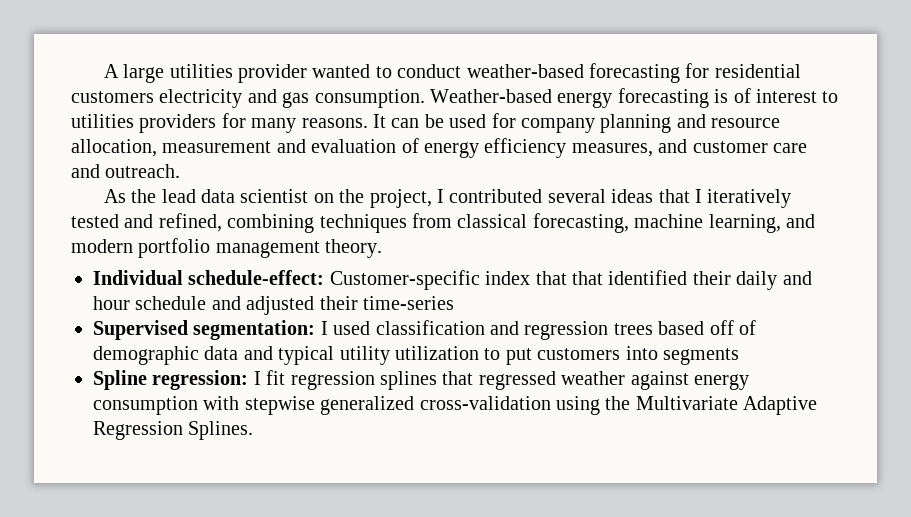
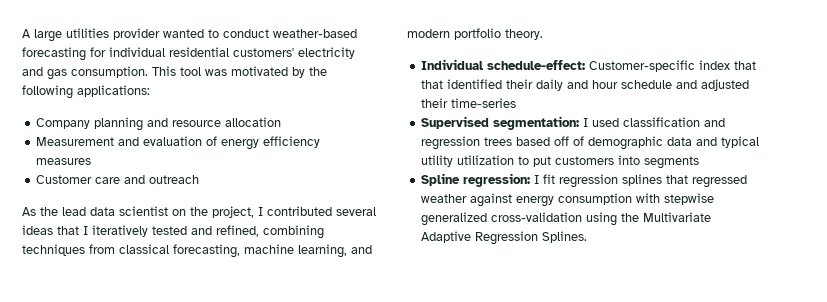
[714,64,801,78] [71,91,154,103] residential customers -> [109,47,294,57] individual residential customers'
[430,88,839,108] [71,113,595,133] Weather-based energy forecasting is of interest to utilities providers for many reasons. It can be used for company -> [152,66,327,78] [22,85,150,99] [36,118,91,129] This tool was motivated by the following applications: // Company
[71,139,272,157] allocation, measurement -> [225,117,282,127] [36,137,115,146] allocation // Measurement
[571,139,768,157] measures, and customer -> [36,158,92,165] [36,175,93,184] measures // Customer
[105,164,181,178] outreach. -> [149,175,200,184] outreach
[215,241,320,258] management -> (501, 34) none

